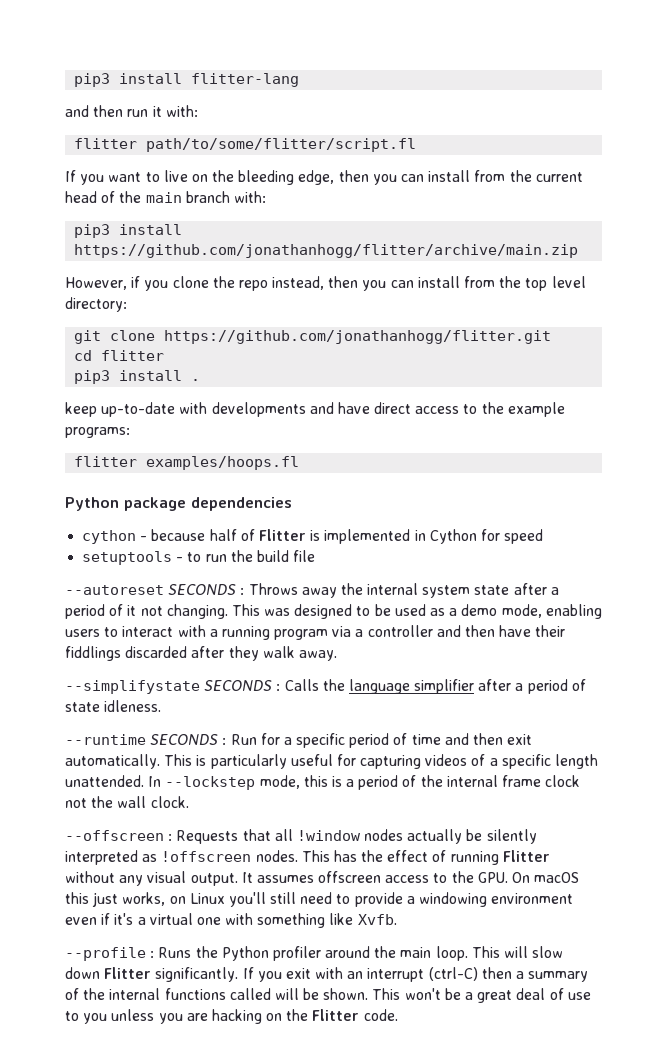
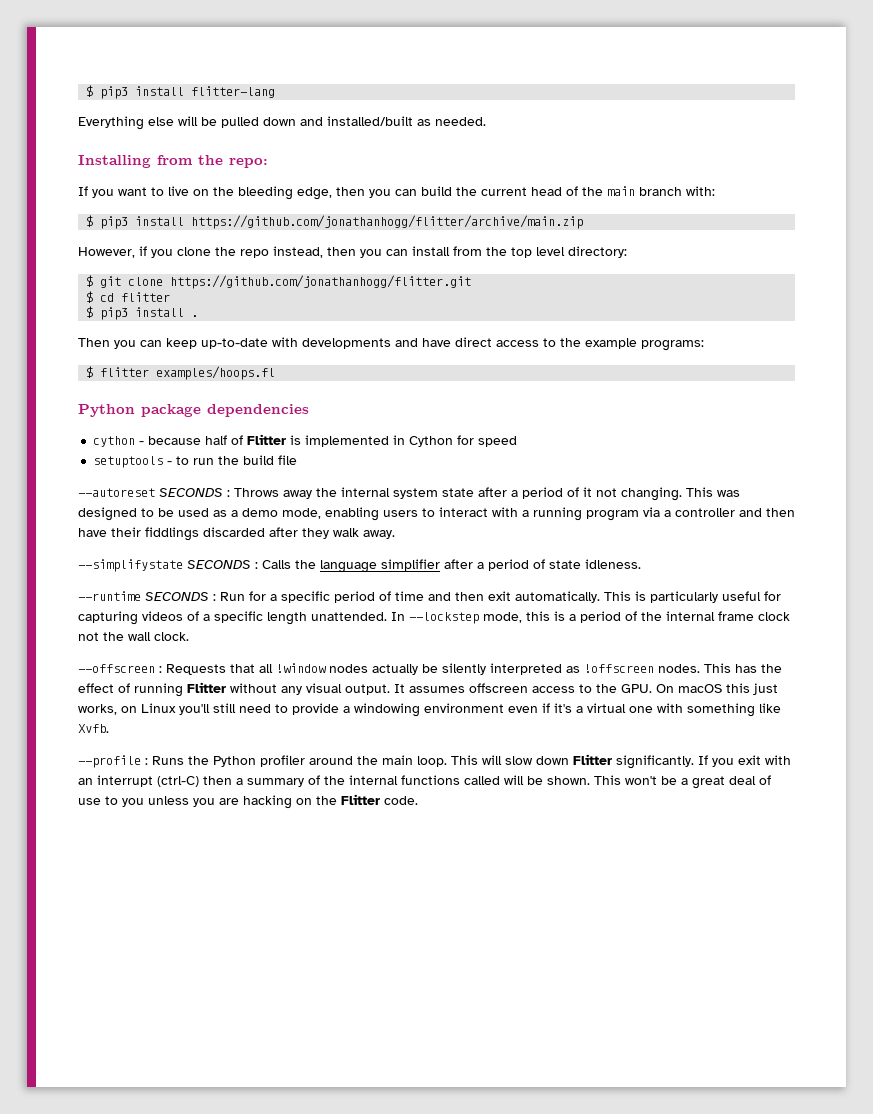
(74, 80) none -> [86,85,94,97] $
[65,105,198,117] [74,138,417,152] and then run it with: // flitter path/to/some/flitter/script.fl -> [78,116,486,130] [78,155,268,168] Everything else will be pulled down and installed/built as needed. // Installing from the repo:
[428,170,506,182] install from -> [421,186,452,196] build
(266, 197) none -> [86,215,94,227] $
(127, 304) none -> [86,275,94,287] $
(552, 337) none -> [86,291,94,303] $
(165, 355) none -> [86,306,94,318] $
(201, 380) none -> [78,338,162,349] Then you can
(130, 432) none -> [86,366,94,378] $

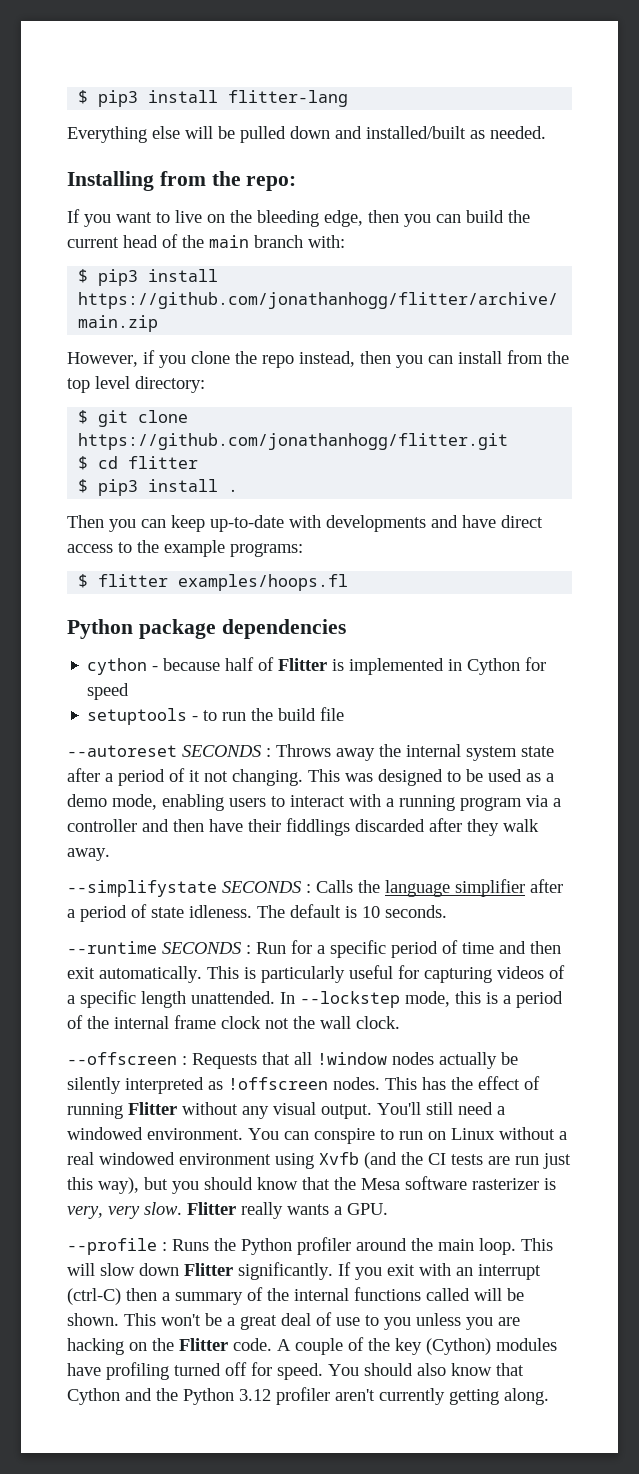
(641, 564) none -> [257,904,447,918] The default is 10 seconds.
[394,683,778,695] [78,703,781,717] [78,724,109,733] It assumes offscreen access to the GPU. On macOS this just works, on Linux you'll still need to provide a windowing environment even if it's a virtual one with something like Xvfb. -> [377,1102,505,1115] [67,1127,567,1144] [67,1152,571,1169] [67,1176,556,1194] [67,1202,388,1219] You'll still need a windowed environment. You can conspire to run on Linux without a real windowed environment using Xvfb (and the CI tests are run just this way), but you should know that the Mesa software rasterizer is very, very slow. Flitter really wants a GPU.
(418, 800) none -> [277,1337,557,1355] [67,1362,524,1380] [67,1387,549,1405] A couple of the key (Cython) modules have profiling turned off for speed. You should also know that Cython and the Python 3.12 profiler aren't currently getting along.

